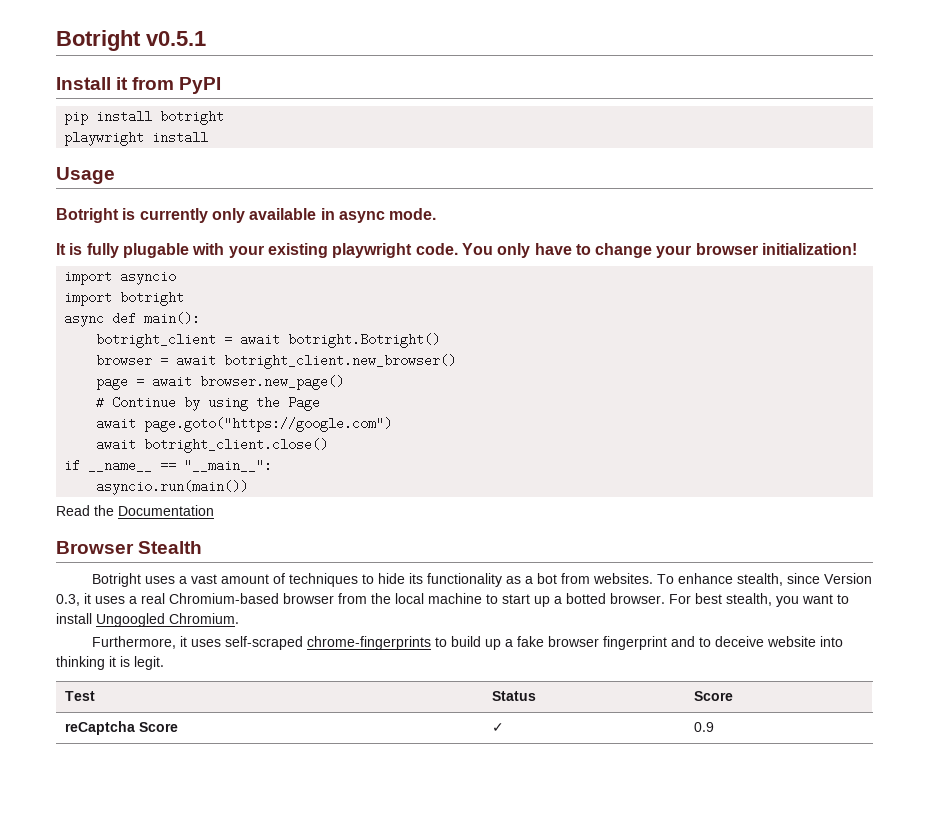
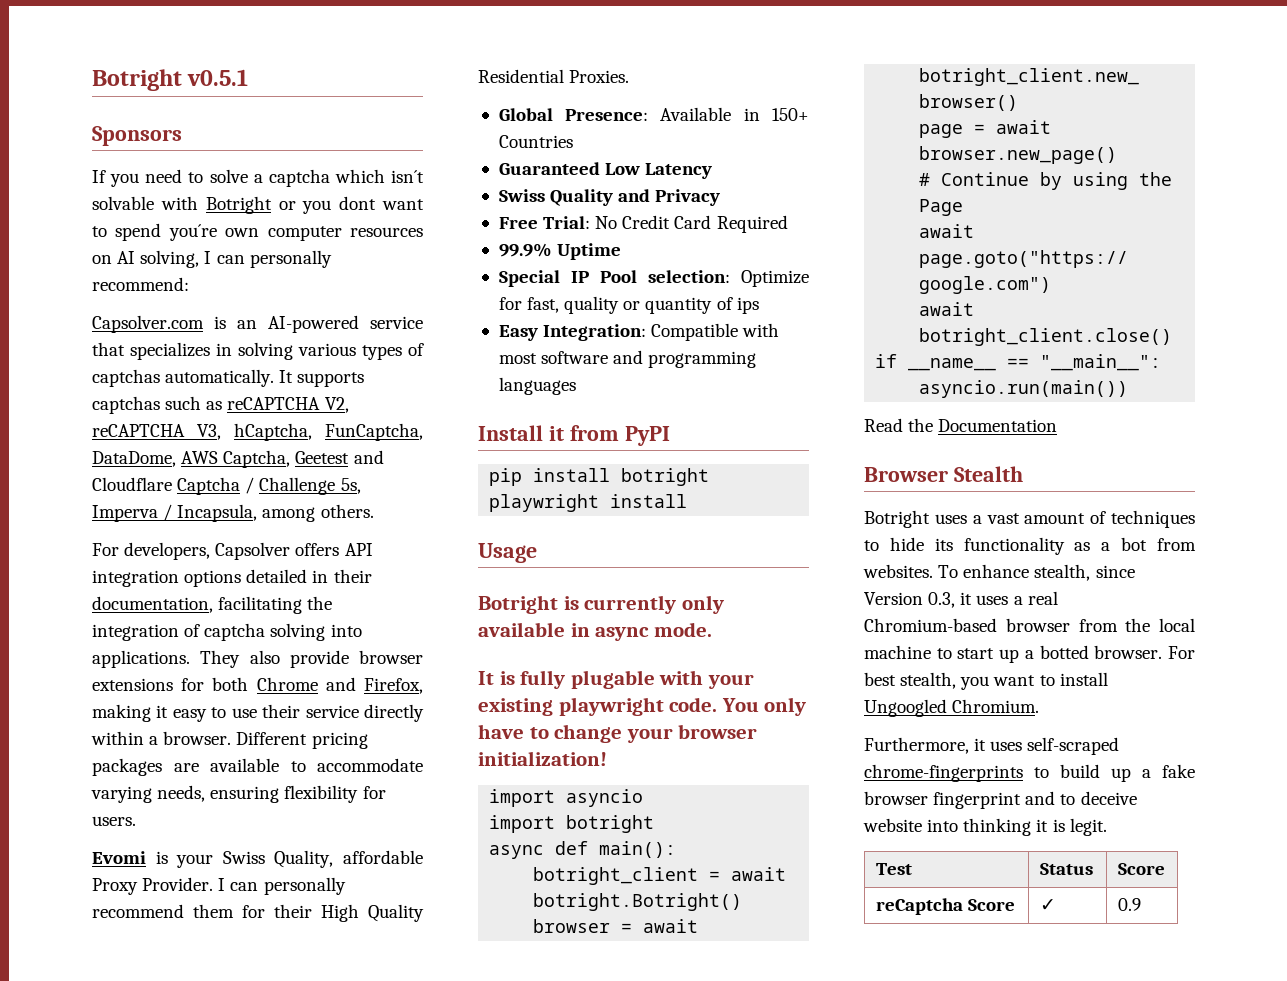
(206, 38) none -> [92,126,182,146] [92,169,424,187] [92,196,424,214] [92,223,423,241] [92,250,332,268] [92,277,189,291] [92,315,423,333] [92,342,424,360] [92,369,365,387] [92,396,349,414] [92,423,423,441] [92,450,384,468] [92,477,361,495] [92,504,374,522] [92,542,373,560] [92,569,372,587] [92,596,333,614] [92,623,362,641] [92,650,423,668] [92,677,424,694] [92,704,424,722] [91,731,368,749] [92,758,423,776] [91,785,386,803] [92,816,136,826] [92,850,423,868] [92,877,346,895] [92,904,424,922] [478,69,630,83] [498,107,809,121] [498,135,573,148] [498,162,713,179] [498,189,721,206] [498,215,788,233] [498,243,622,260] [498,270,809,287] [498,296,759,314] [498,323,780,341] [498,350,757,368] [498,377,576,395] // Sponsors // If you need to solve a captcha which isn´t solvable with Botright or you dont want to spend you´re own computer resources on AI solving, I can personally recommend: // Capsolver.com is an AI-powered service that specializes in solving various types of captchas automatically. It supports captchas such as reCAPTCHA V2, reCAPTCHA V3, hCaptcha, FunCaptcha, DataDome, AWS Captcha, Geetest and Cloudflare Captcha / Challenge 5s, Imperva / Incapsula, among others. // For developers, Capsolver offers API integration options detailed in their documentation, facilitating the integration of captcha solving into applications. They also provide browser extensions for both Chrome and Firefox, making it easy to use their service directly within a browser. Different pricing packages are available to accommodate varying needs, ensuring flexibility for users. // Evomi is your Swiss Quality, affordable Proxy Provider. I can personally recommend them for their High Quality Residential Proxies. // Global Presence: Available in 150+ Countries // Guaranteed Low Latency // Swiss Quality and Privacy // Free Trial: No Credit Card Required // 99.9% Uptime // Special IP Pool selection: Optimize for fast, quality or quantity of ips // Easy Integration: Compatible with most software and programming languages

